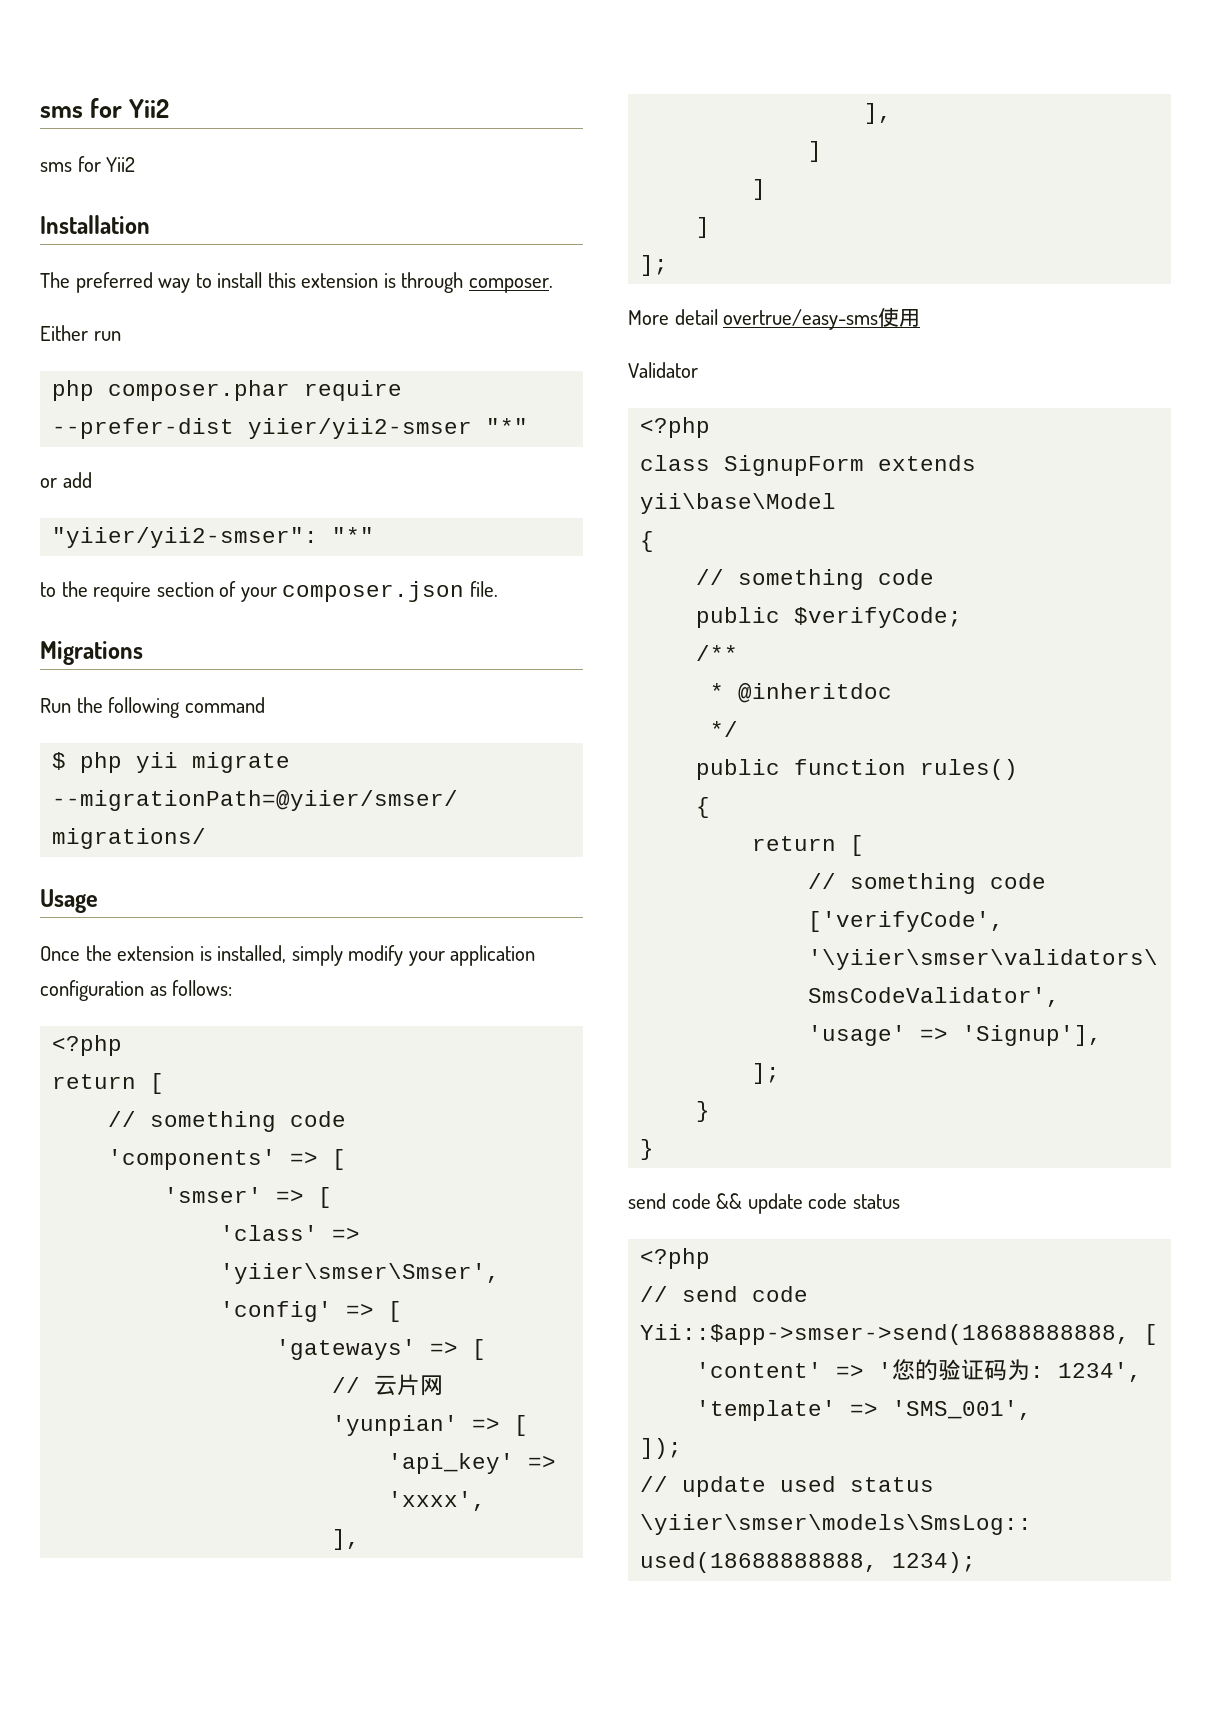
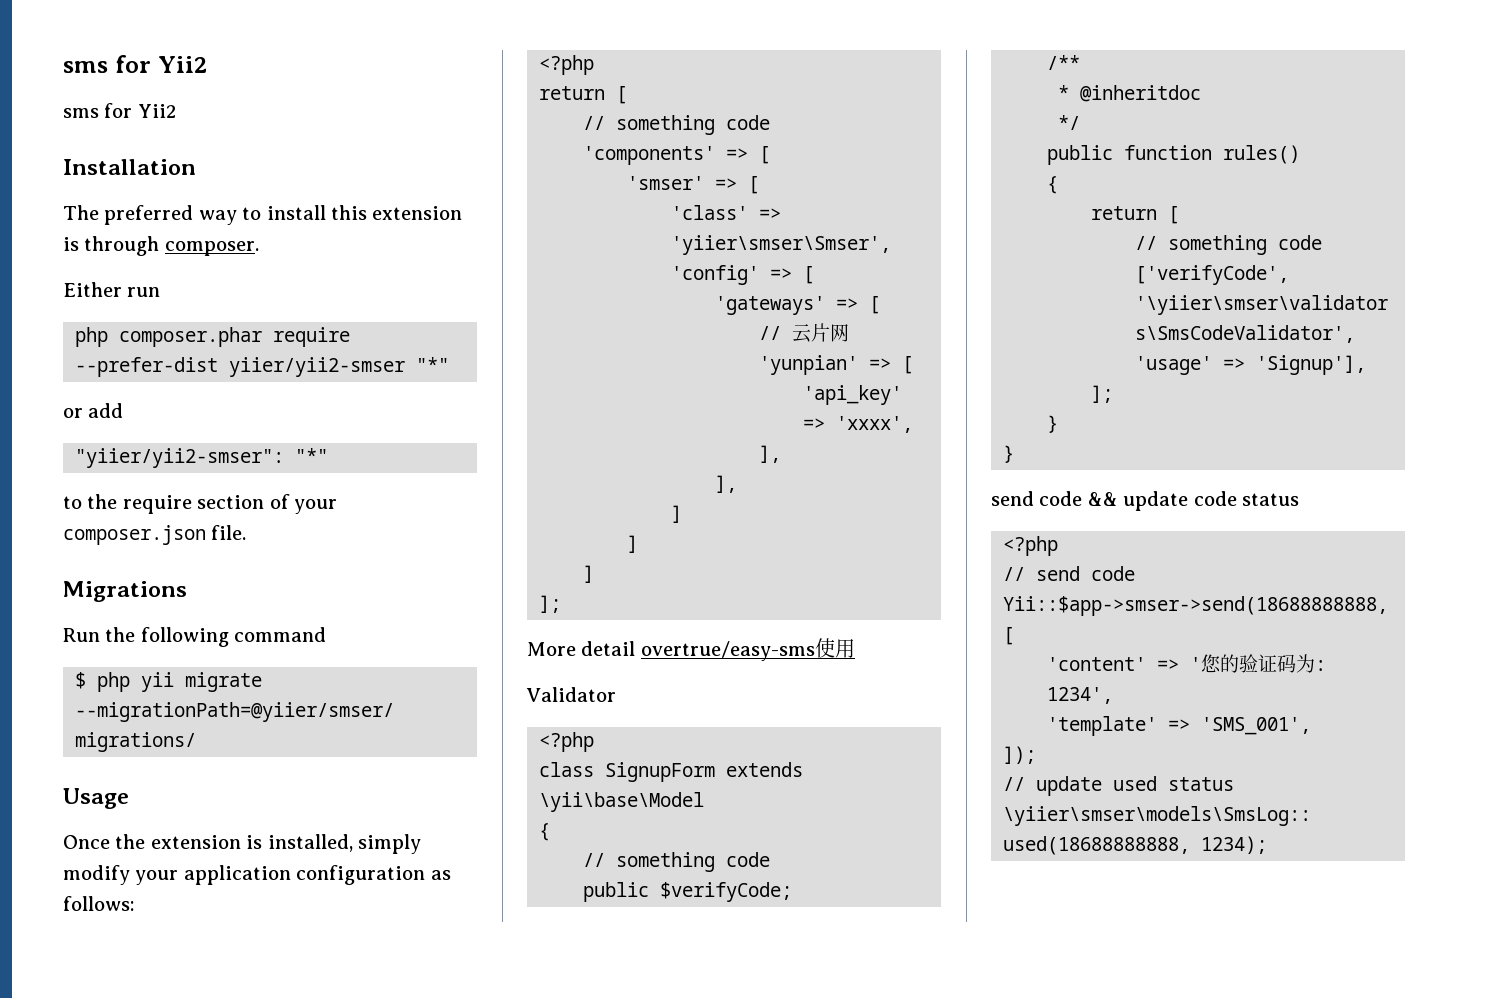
[640,493,837,514] yii\base\Model -> [539,792,704,812] \yii\base\Model

